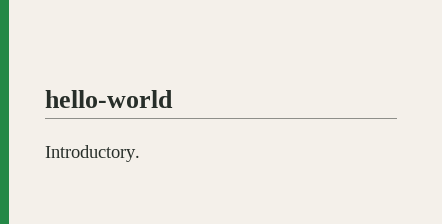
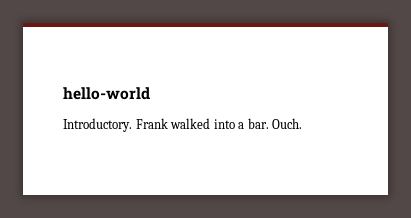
(140, 153) none -> [135,118,303,129] Frank walked into a bar. Ouch.

